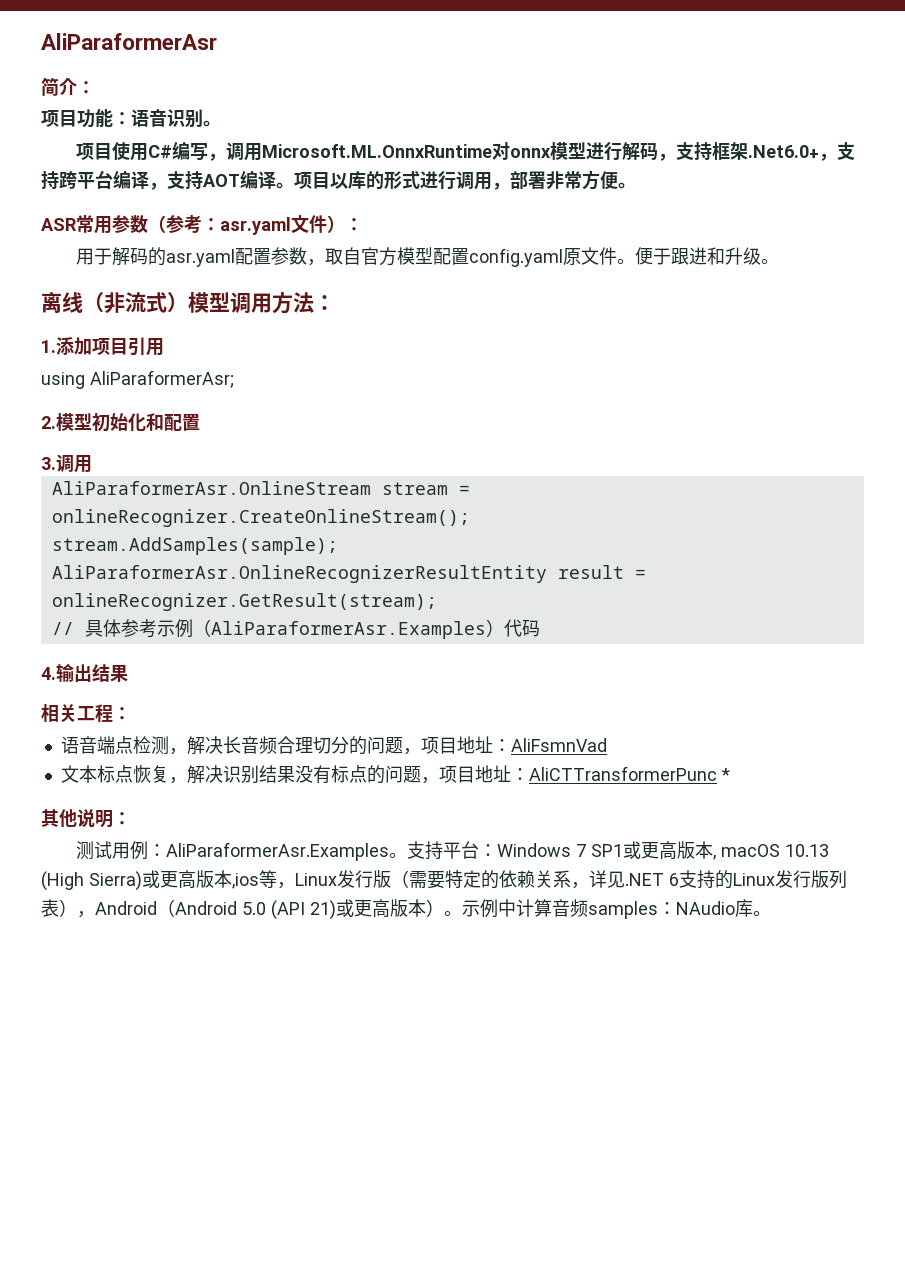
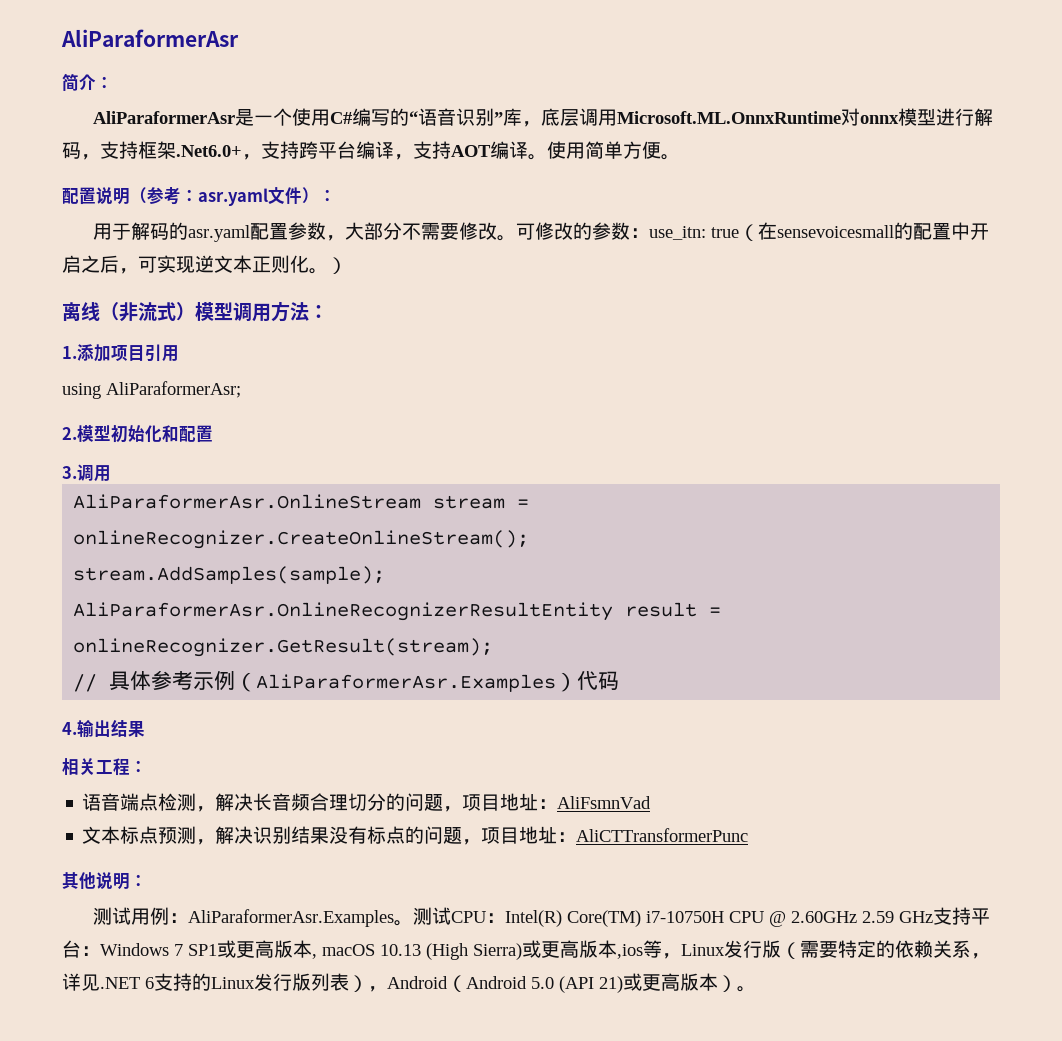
[41,109,221,128] [76,141,227,161] 项目功能：语音识别。 // 项目使用C#编写， -> [92,108,579,127] AliParaformerAsr是一个使用C#编写的“语音识别”库，底层
[294,171,582,190] 项目以库的形式进行调用，部署非常 -> [547,141,623,159] 使用简单
[41,215,148,234] ASR常用参数 -> [62,187,130,205] 配置说明
[325,247,780,267] 取自官方模型配置config.yaml原文件。便于跟进和升级。 -> [344,222,989,241] [62,255,347,274] 大部分不需要修改。可修改的参数：use_itn: true（在sensevoicesmall的配置中开启之后，可实现逆文本正则化。）
[132,765,169,783] 恢复 -> [158,826,197,844] 预测
[720,768,730,781] * -> (749, 835) none
(408, 855) none -> [412,907,933,927] 测试CPU：Intel(R) Core(TM) i7-10750H CPU @ 2.60GHz 2.59 GHz
[462,899,771,919] 示例中计算音频samples：NAudio库。 -> (756, 989) none

